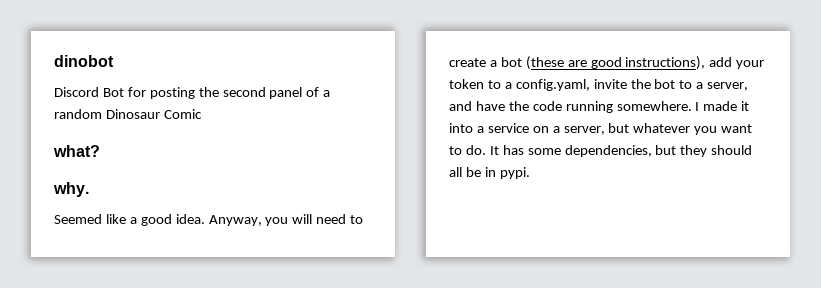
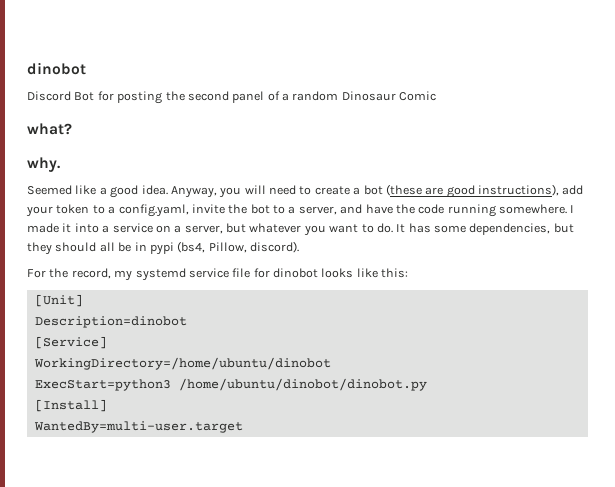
[499,167,530,179] pypi. -> [149,241,299,255] [27,268,409,281] [34,294,83,307] [34,316,187,328] [34,336,107,349] [33,357,331,370] [34,378,427,391] [34,399,107,412] [33,421,243,433] pypi (bs4, Pillow, discord). // For the record, my systemd service file for dinobot looks like this: // [Unit] // Description=dinobot // [Service] // WorkingDirectory=/home/ubuntu/dinobot // ExecStart=python3 /home/ubuntu/dinobot/dinobot.py // [Install] // WantedBy=multi-user.target

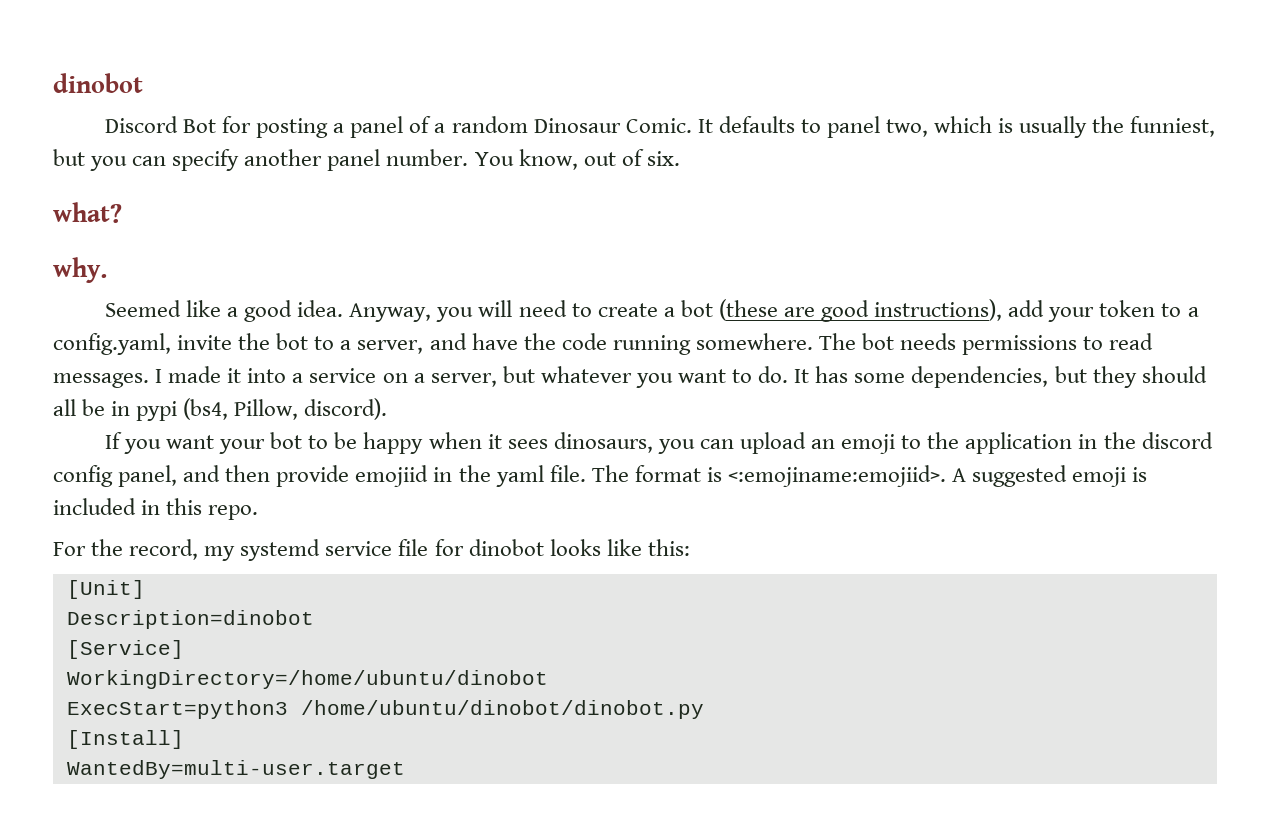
[165,91,229,101] the second -> [333,123,345,133] a
[399,91,437,101] Comic -> [625,116,1216,138] [53,149,680,171] Comic. It defaults to panel two, which is usually the funniest, but you can specify another panel number. You know, out of six.
(567, 209) none -> [818,333,1154,355] [53,373,149,388] The bot needs permissions to read messages.
(299, 247) none -> [104,432,1213,454] [53,465,1148,487] [53,498,259,520] // If you want your bot to be happy when it sees dinosaurs, you can upload an emoji to the application in the discord config panel, and then provide emojiid in the yaml file. The format is <:emojiname:emojiid>. A suggested emoji is included in this repo.

